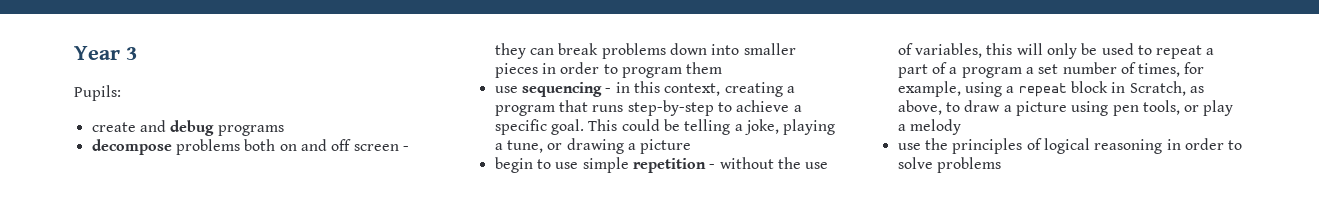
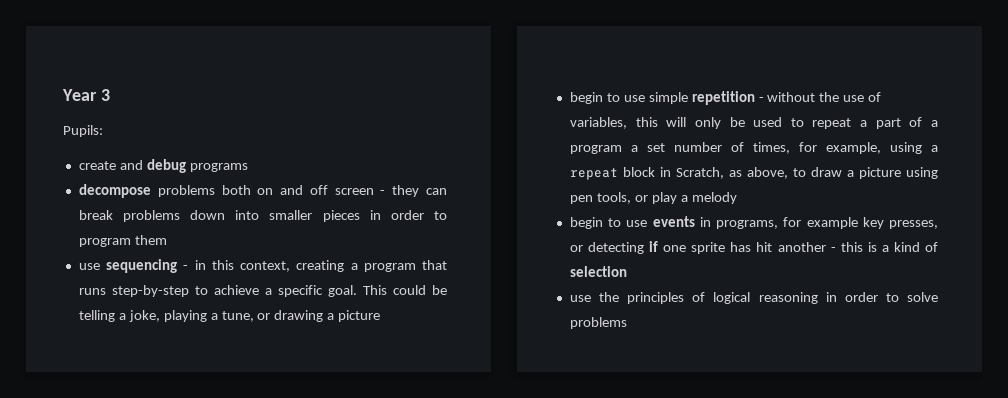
(961, 127) none -> [569,216,938,229] [569,241,939,254] [569,266,627,277] // begin to use events in programs, for example key presses, or detecting if one sprite has hit another - this is a kind of selection

